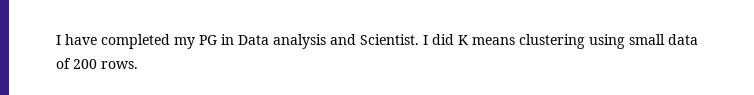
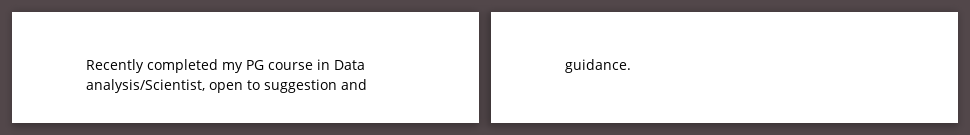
[56,34,97,45] I have -> [86,59,144,73] Recently
(217, 40) none -> [268,62,313,70] course
[273,34,698,49] [56,58,138,69] analysis and Scientist. I did K means clustering using small data of 200 rows. -> [86,79,367,93] [565,59,631,73] analysis/Scientist, open to suggestion and guidance.

